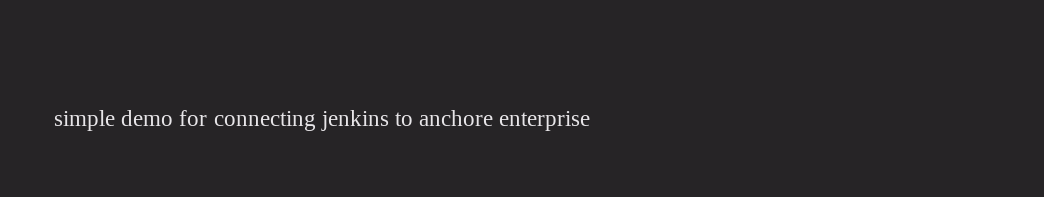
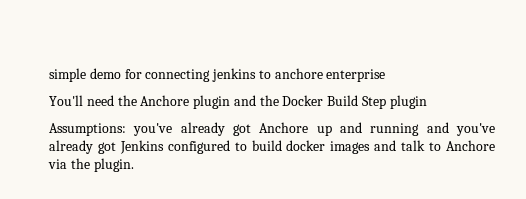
(591, 121) none -> [49,95,427,109] [49,122,495,136] [49,140,495,154] [48,158,134,172] // You'll need the Anchore plugin and the Docker Build Step plugin // Assumptions: you've already got Anchore up and running and you've already got Jenkins configured to build docker images and talk to Anchore via the plugin.

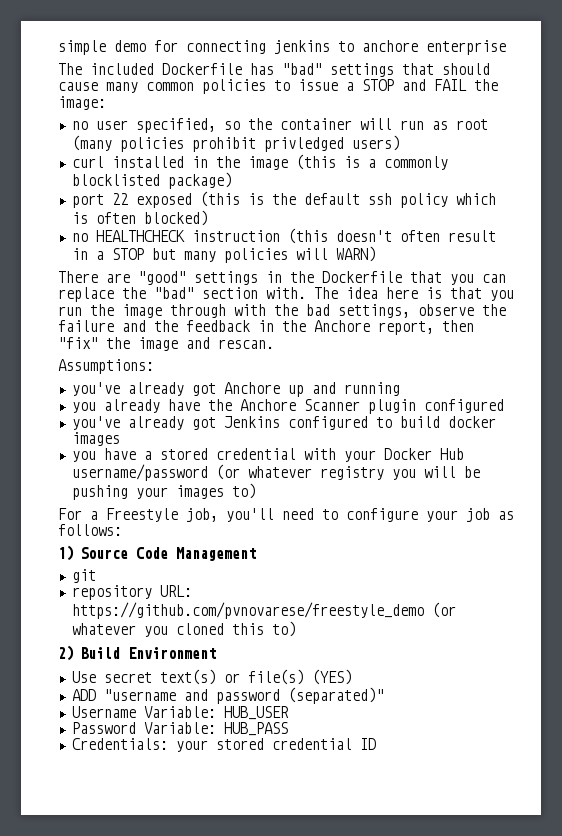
[49,95,427,109] You'll need the Anchore plugin and the Docker Build Step plugin -> [58,63,490,77] [58,79,498,94] [58,96,106,110] [71,118,488,133] [71,135,400,152] [71,154,448,170] [71,172,232,189] [71,191,496,208] [71,210,208,226] [71,228,496,244] [71,246,376,263] [58,271,506,285] [58,287,514,302] [58,304,506,318] [58,320,474,335] [58,337,274,351] The included Dockerfile has "bad" settings that should cause many common policies to issue a STOP and FAIL the image: // no user specified, so the container will run as root (many policies prohibit privledged users) // curl installed in the image (this is a commonly blocklisted package) // port 22 exposed (this is the default ssh policy which is often blocked) // no HEALTHCHECK instruction (this doesn't often result in a STOP but many policies will WARN) // There are "good" settings in the Dockerfile that you can replace the "bad" section with. The idea here is that you run the image through with the bad settings, observe the failure and the feedback in the Anchore report, then "fix" the image and rescan.
(126, 129) none -> (154, 366) //
[426,122,449,133] and -> [71,399,504,414] // you already have the Anchore Scanner plugin configured //
[374,140,495,151] [48,158,134,172] and talk to Anchore via the plugin. -> [71,448,464,462] [71,464,480,481] [71,483,256,500] [58,508,514,522] [58,524,122,536] [58,545,257,561] [71,569,96,583] [71,585,192,600] [71,602,456,619] [71,621,296,637] [58,645,217,661] [71,669,352,685] [71,687,384,704] [71,706,289,720] [71,722,288,736] [71,738,376,752] // you have a stored credential with your Docker Hub username/password (or whatever registry you will be pushing your images to) // For a Freestyle job, you'll need to configure your job as follows: // 1) Source Code Management // git // repository URL: https://github.com/pvnovarese/freestyle_demo (or whatever you cloned this to) // 2) Build Environment // Use secret text(s) or file(s) (YES) // ADD "username and password (separated)" // Username Variable: HUB_USER // Password Variable: HUB_PASS // Credentials: your stored credential ID

